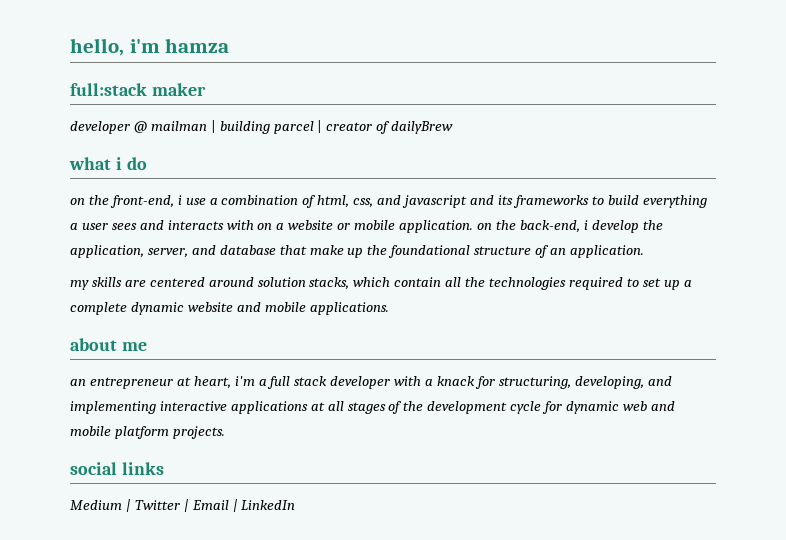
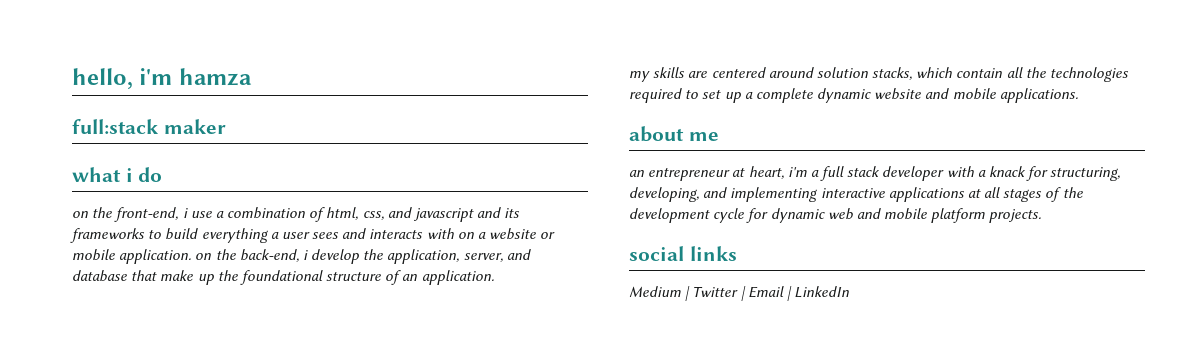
[70,120,454,134] // developer @ mailman | building parcel | creator of dailyBrew -> (226, 126) none

